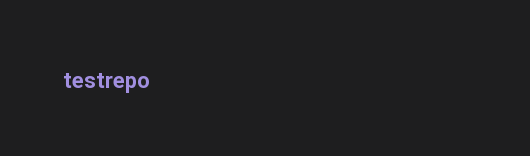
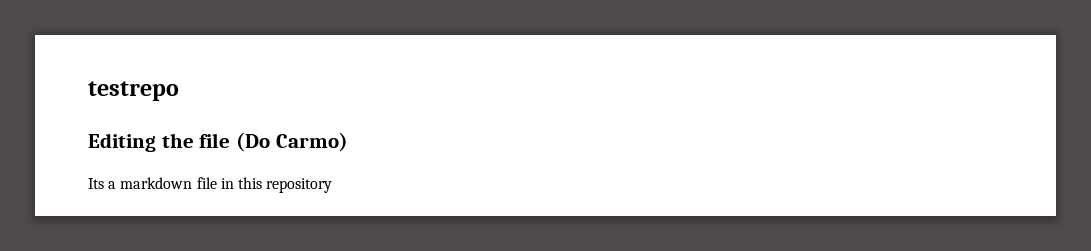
(150, 83) none -> [88,132,348,152] [88,177,333,193] // Editing the file (Do Carmo) // Its a markdown file in this repository

